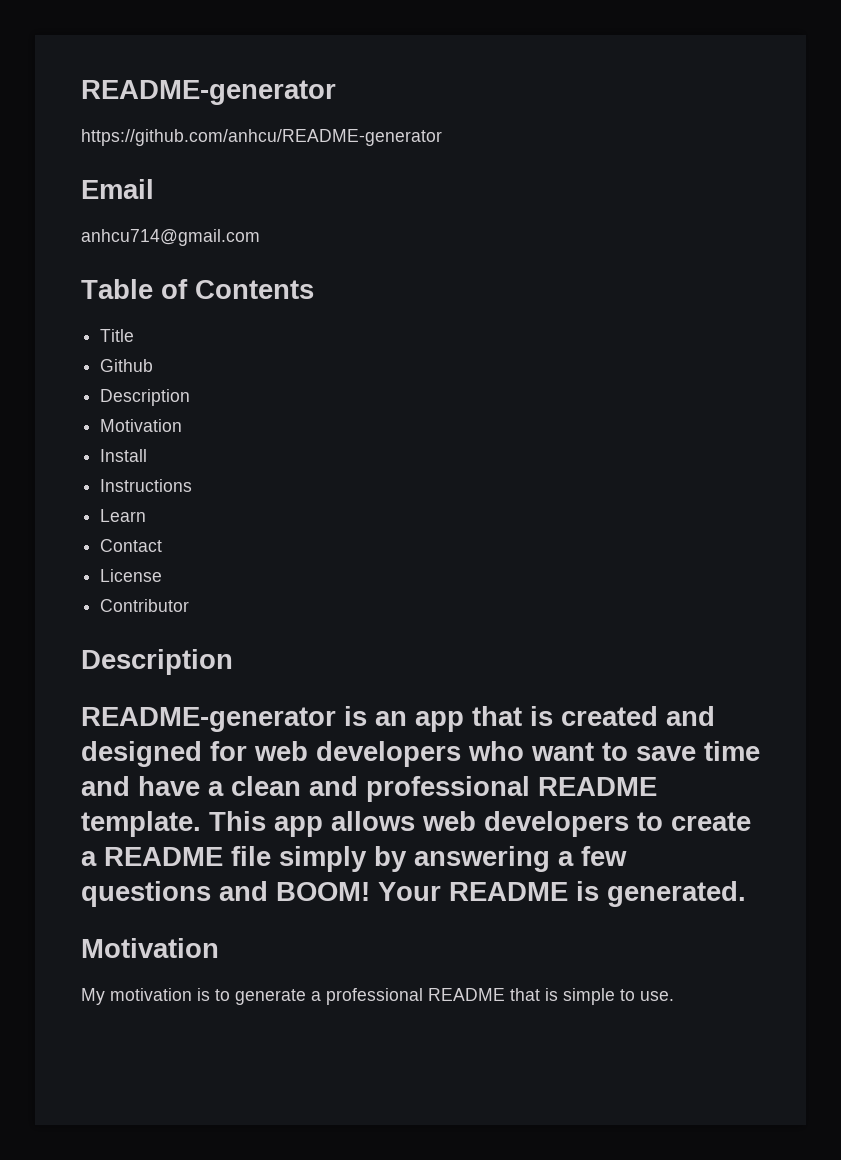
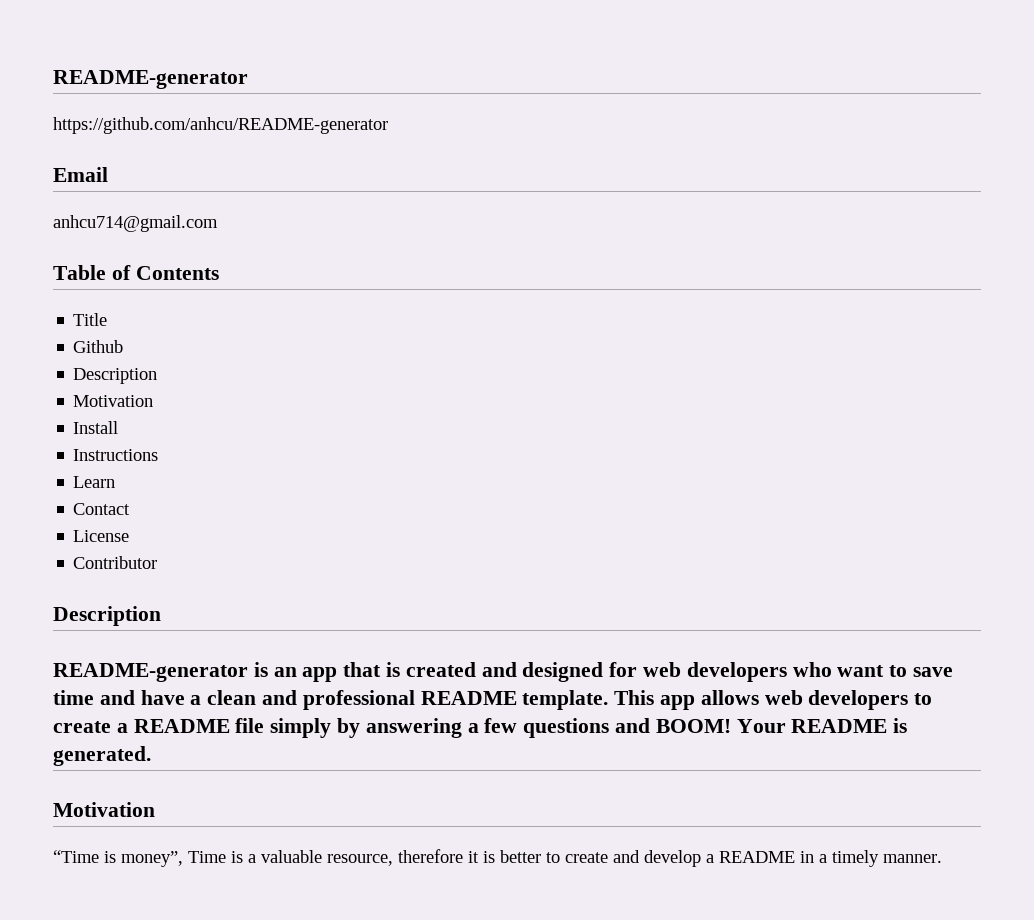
[81,988,674,1005] My motivation is to generate a professional README that is simple to use. -> [53,849,942,867] “Time is money”, Time is a valuable resource, therefore it is better to create and develop a README in a timely manner.

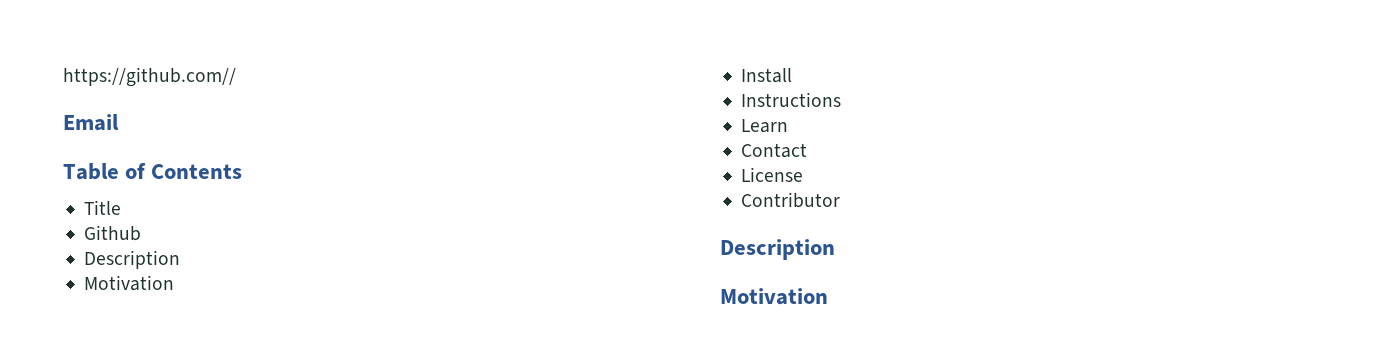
[53,70,248,89] [53,117,388,134] README-generator // https://github.com/anhcu/README-generator -> [63,67,236,87] https://github.com//
[53,215,218,232] // anhcu714@gmail.com -> (119, 122) none
[53,662,954,682] [53,690,933,710] [53,718,908,738] [53,746,151,766] [53,802,155,817] [53,849,942,867] README-generator is an app that is created and designed for web developers who want to save time and have a clean and professional README template. This app allows web developers to create a README file simply by answering a few questions and BOOM! Your README is generated. // Motivation // “Time is money”, Time is a valuable resource, therefore it is better to create and develop a README in a timely manner. -> [720,288,828,305] Motivation

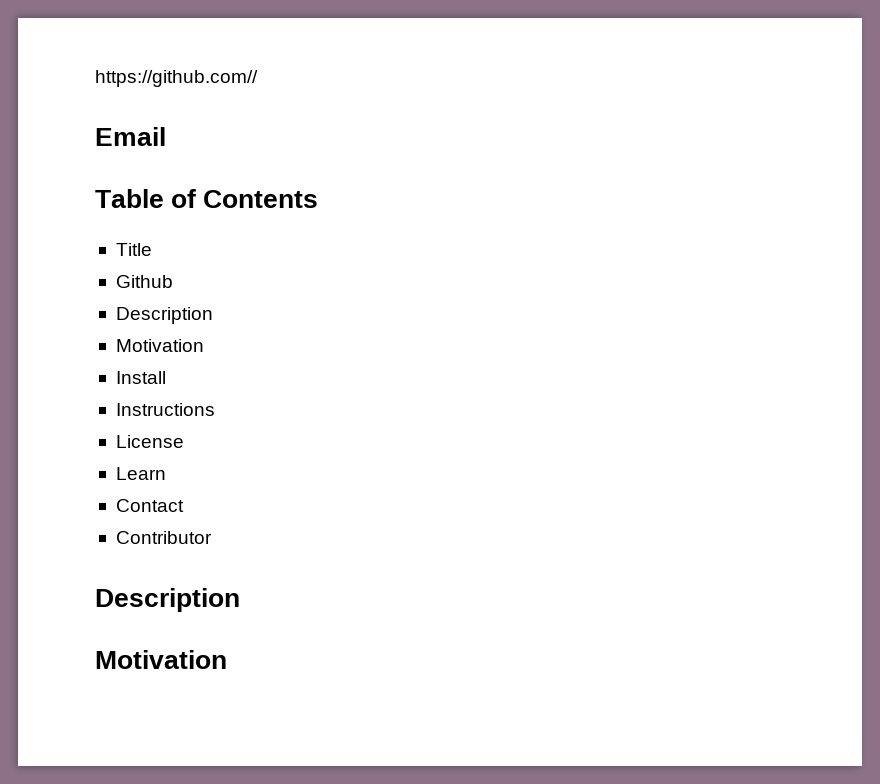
(842, 99) none -> [115,435,184,448] // License
[741,167,804,182] // License -> (184, 505) none

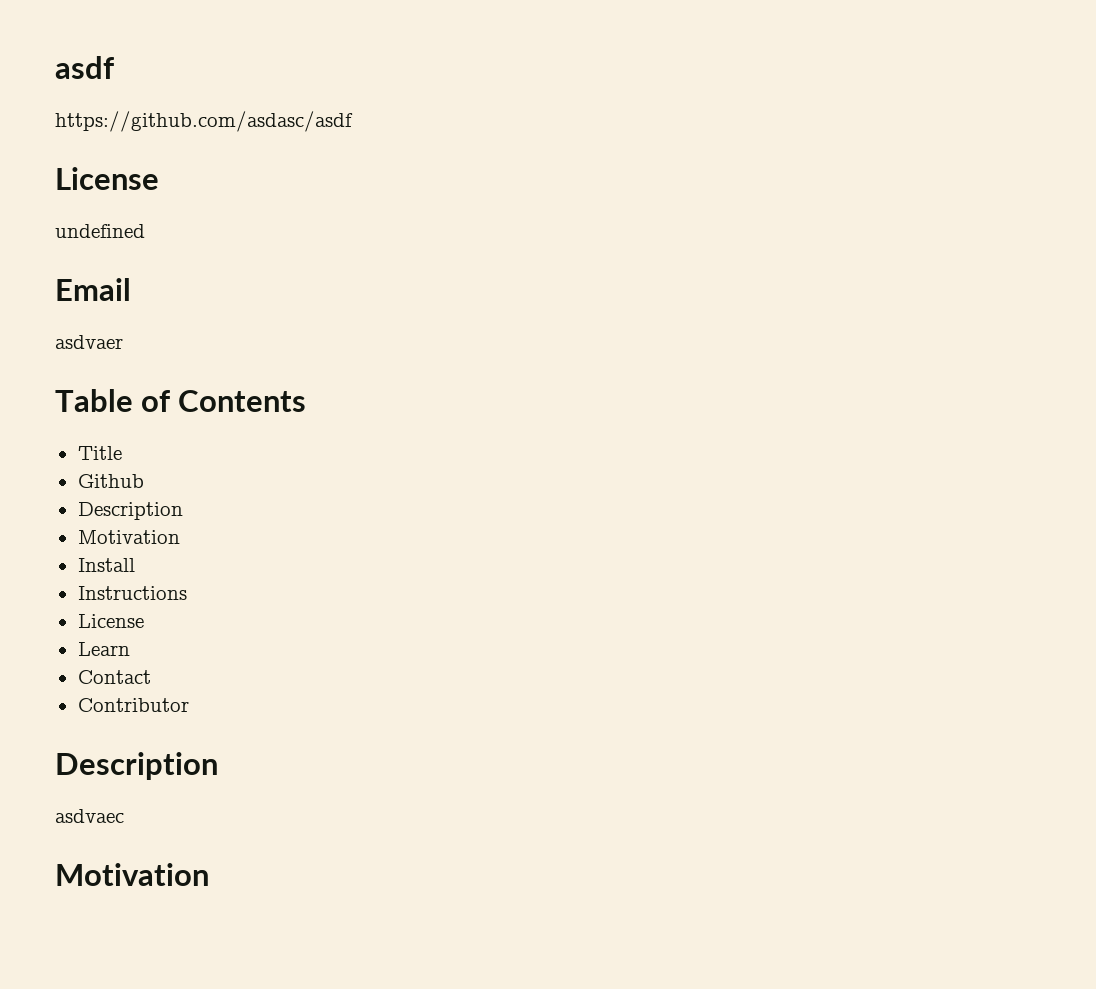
[95,70,258,87] https://github.com// -> [55,56,114,79] [55,111,353,132] [55,167,159,190] [55,224,145,238] asdf // https://github.com/asdasc/asdf // License // undefined
(166, 136) none -> [55,335,123,349] // asdvaer
(240, 600) none -> [55,809,124,823] // asdvaec

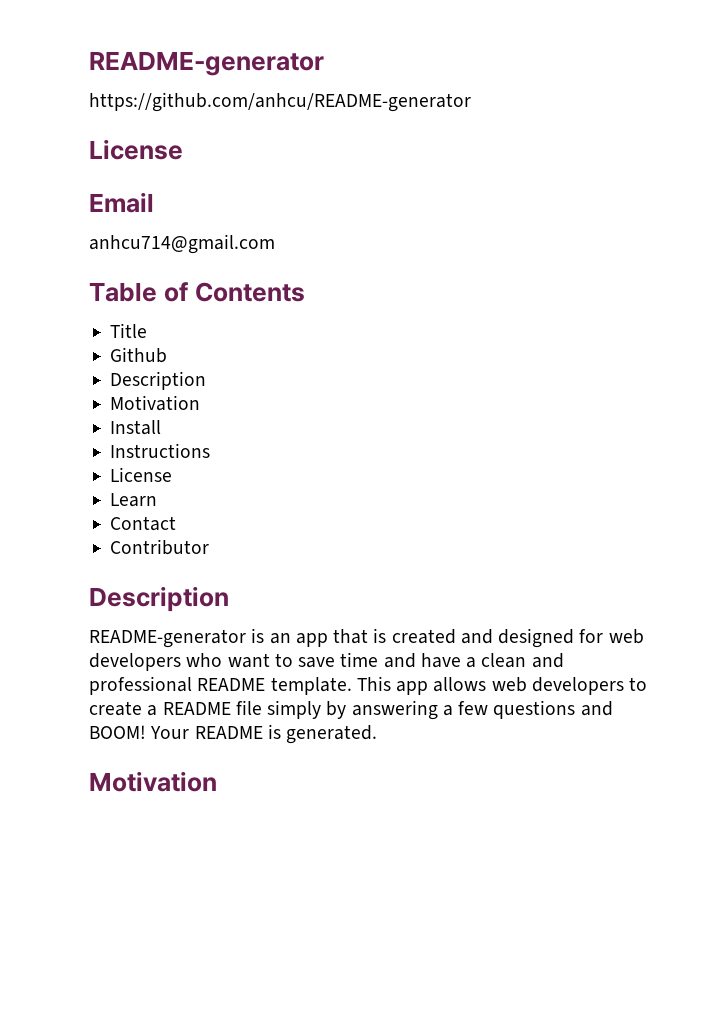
[55,56,114,79] [55,111,353,132] [55,167,159,190] [55,224,145,238] asdf // https://github.com/asdasc/asdf // License // undefined -> [89,51,324,76] [89,92,471,112] [89,139,183,160] README-generator // https://github.com/anhcu/README-generator // License
[55,335,123,349] asdvaer -> [89,234,275,254] anhcu714@gmail.com
[55,809,124,823] asdvaec -> [89,628,644,648] [89,652,564,671] [89,676,648,695] [89,700,613,720] [89,724,378,744] README-generator is an app that is created and designed for web developers who want to save time and have a clean and professional README template. This app allows web developers to create a README file simply by answering a few questions and BOOM! Your README is generated.

